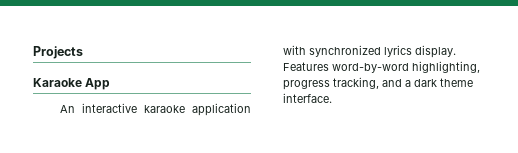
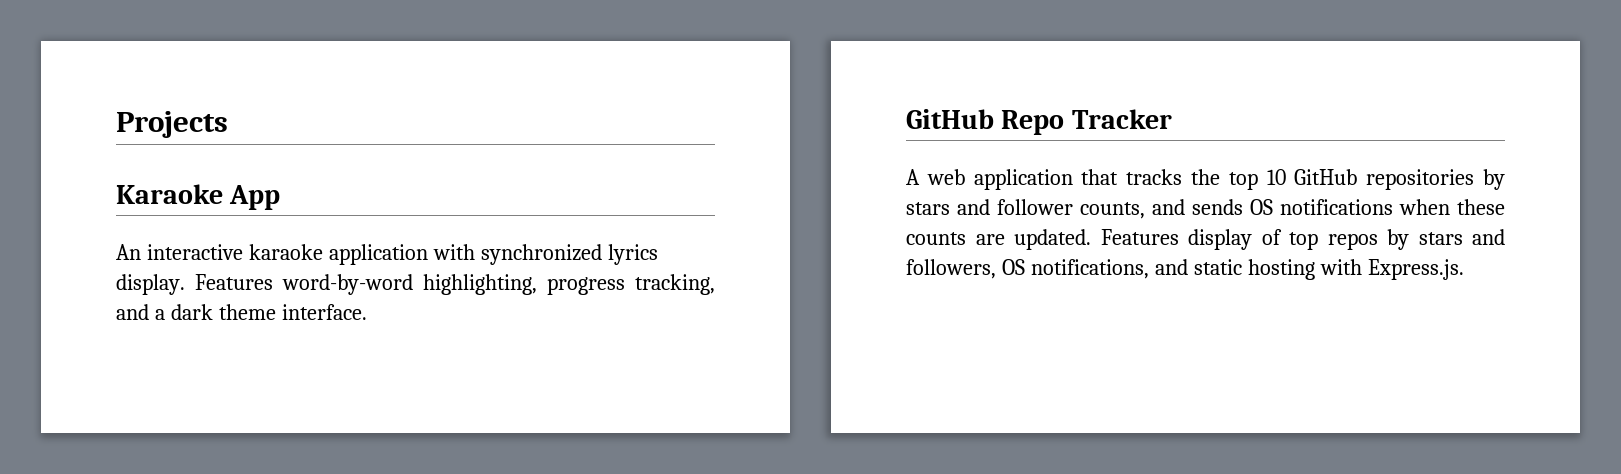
(332, 98) none -> [906,109,1172,135] [906,169,1505,190] [906,199,1505,219] [906,229,1505,250] [906,259,1464,280] // GitHub Repo Tracker // A web application that tracks the top 10 GitHub repositories by stars and follower counts, and sends OS notifications when these counts are updated. Features display of top repos by stars and followers, OS notifications, and static hosting with Express.js.

